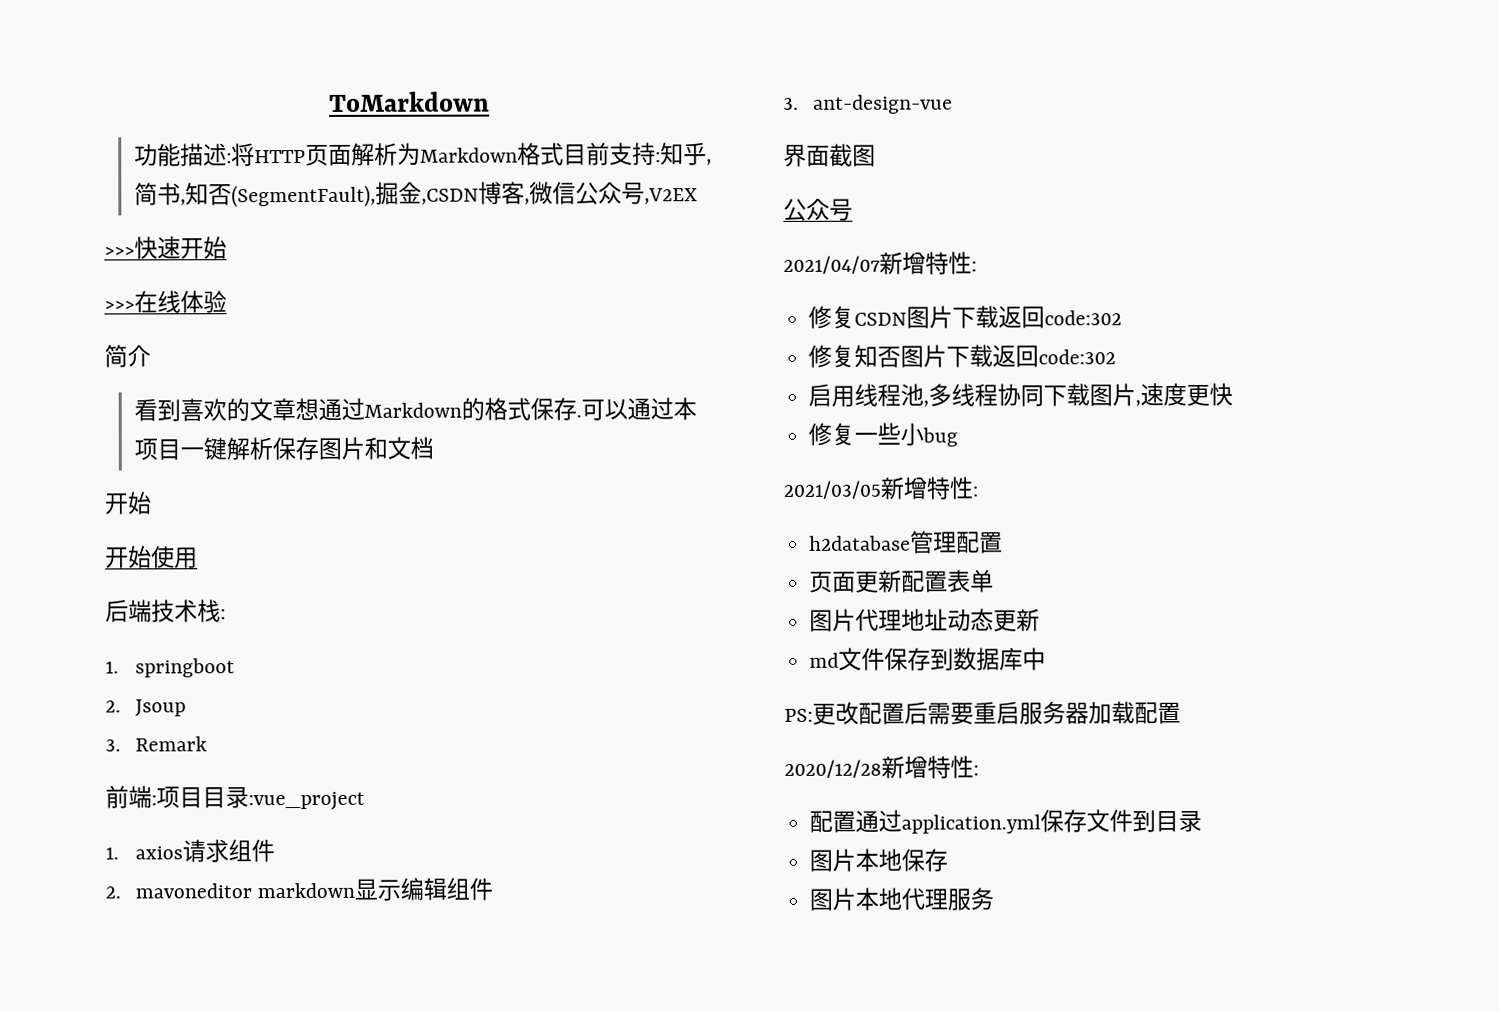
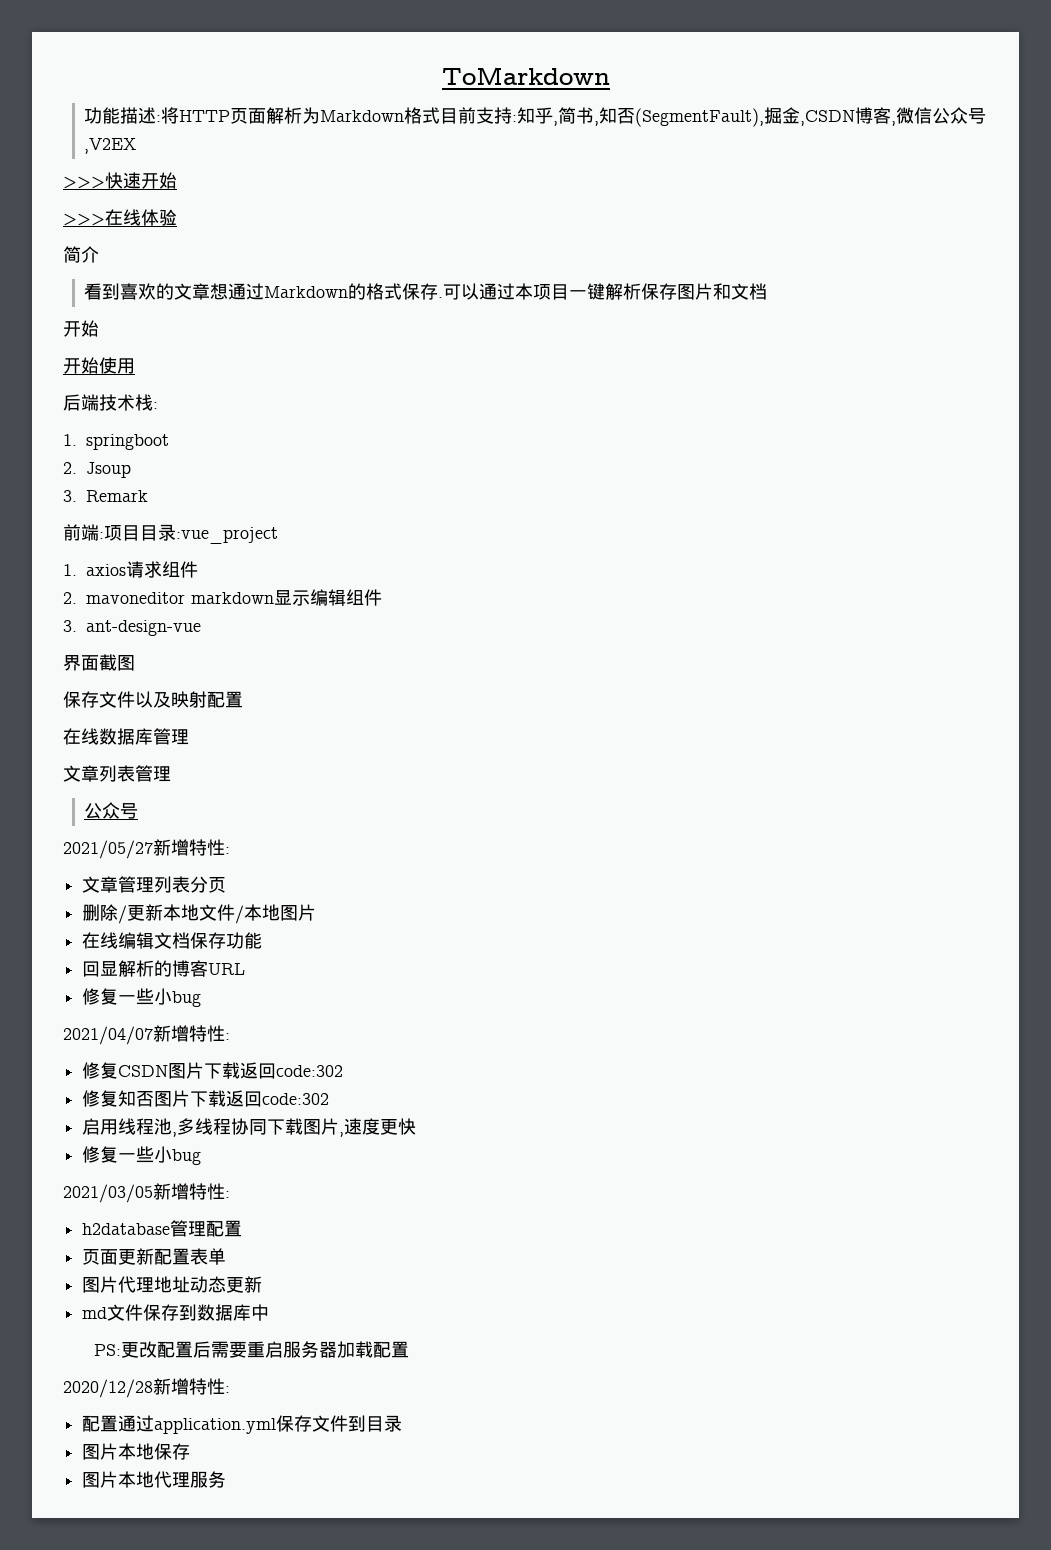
[783,198,853,221] 公众号 -> [63,691,243,708] [63,728,189,745] [63,765,171,782] [84,802,139,819] [63,839,230,859] [82,876,227,893] [82,904,317,924] [82,932,263,949] [82,960,246,977] [82,988,202,1007] 保存文件以及映射配置 // 在线数据库管理 // 文章列表管理 // 公众号 // 2021/05/27新增特性: // 文章管理列表分页 // 删除/更新本地文件/本地图片 // 在线编辑文档保存功能 // 回显解析的博客URL // 修复一些小bug

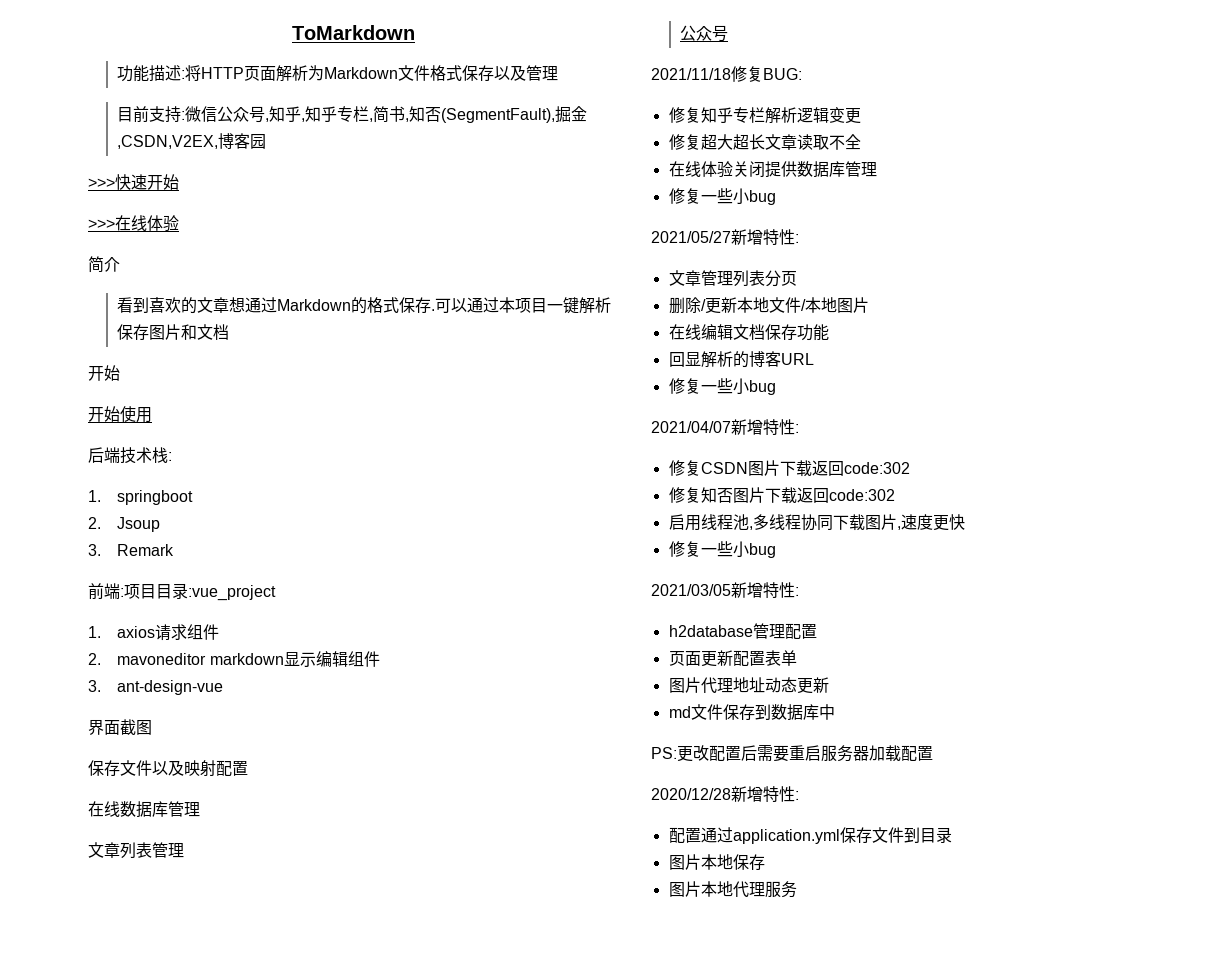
[404,107,554,124] 格式目前支持:知乎 -> [398,65,559,81] [117,106,370,123] 文件格式保存以及管理 // 目前支持:微信公众号,知乎,知乎专栏
[800,107,987,126] [84,138,137,154] ,CSDN博客,微信公众号,V2EX -> [117,133,267,149] ,CSDN,V2EX,博客园
(139, 811) none -> [651,66,802,82] [668,107,861,124] [668,134,861,150] [668,161,877,178] [668,188,776,205] // 2021/11/18修复BUG: // 修复知乎专栏解析逻辑变更 // 修复超大超长文章读取不全 // 在线体验关闭提供数据库管理 // 修复一些小bug

